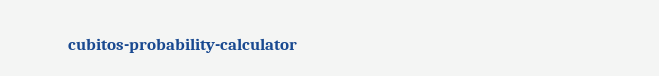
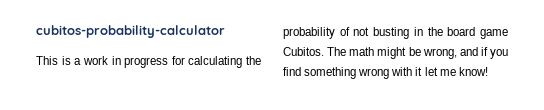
(297, 45) none -> [36,56,261,68] [283,27,508,39] [283,47,508,59] [283,67,488,79] // This is a work in progress for calculating the probability of not busting in the board game Cubitos. The math might be wrong, and if you find something wrong with it let me know!

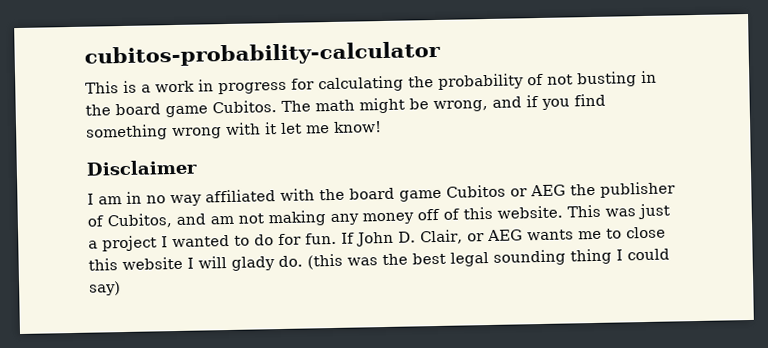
(488, 71) none -> [86,159,197,176] [87,181,676,207] [87,203,670,229] [88,226,666,252] [88,248,670,271] [89,281,121,296] // Disclaimer // I am in no way affiliated with the board game Cubitos or AEG the publisher of Cubitos, and am not making any money off of this website. This was just a project I wanted to do for fun. If John D. Clair, or AEG wants me to close this website I will glady do. (this was the best legal sounding thing I could say)

